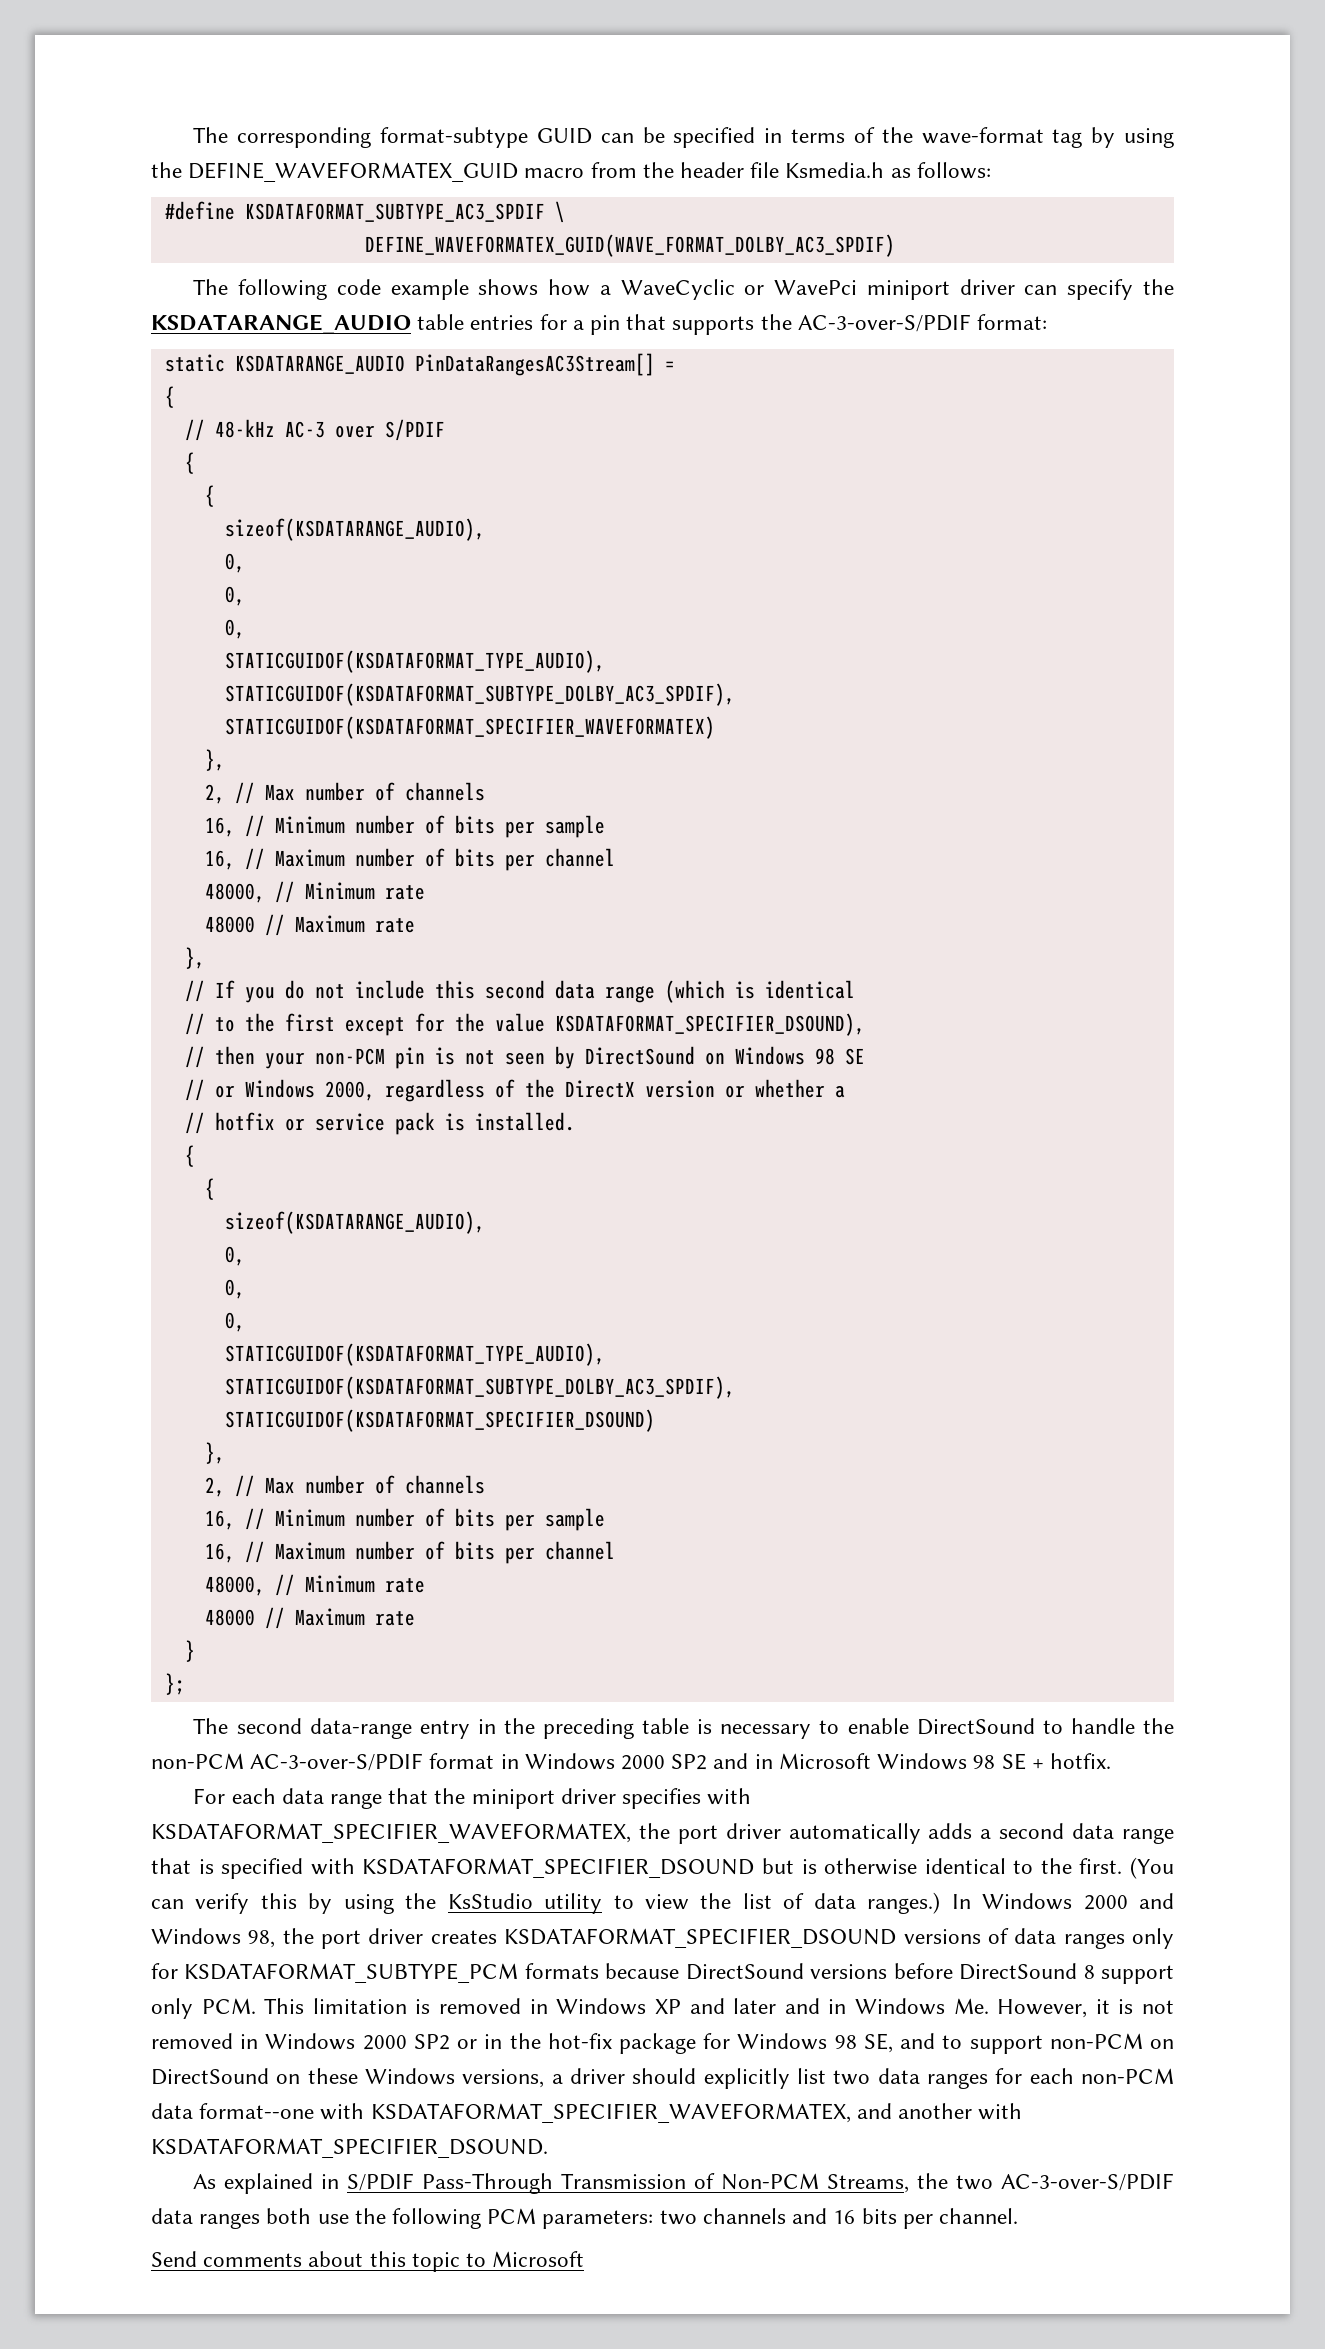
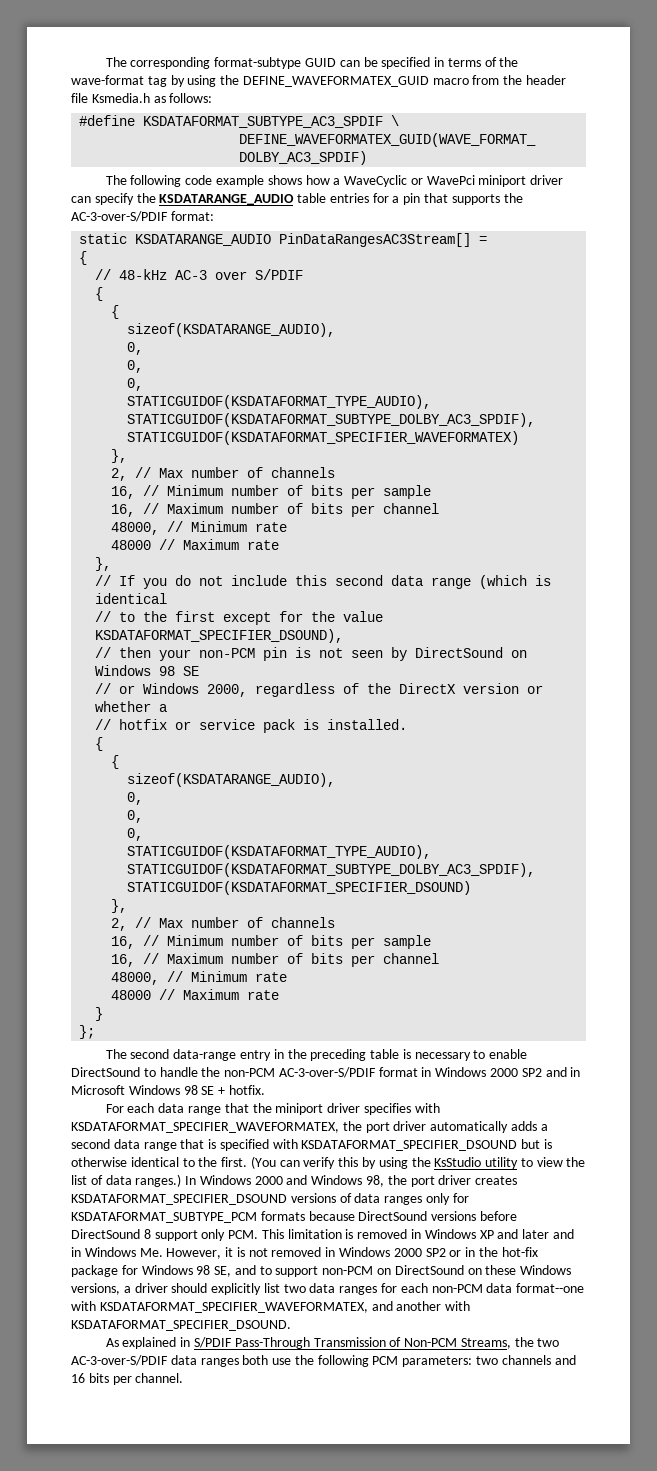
[151,2251,585,2272] // Send comments about this topic to Microsoft -> (184, 1378) none

